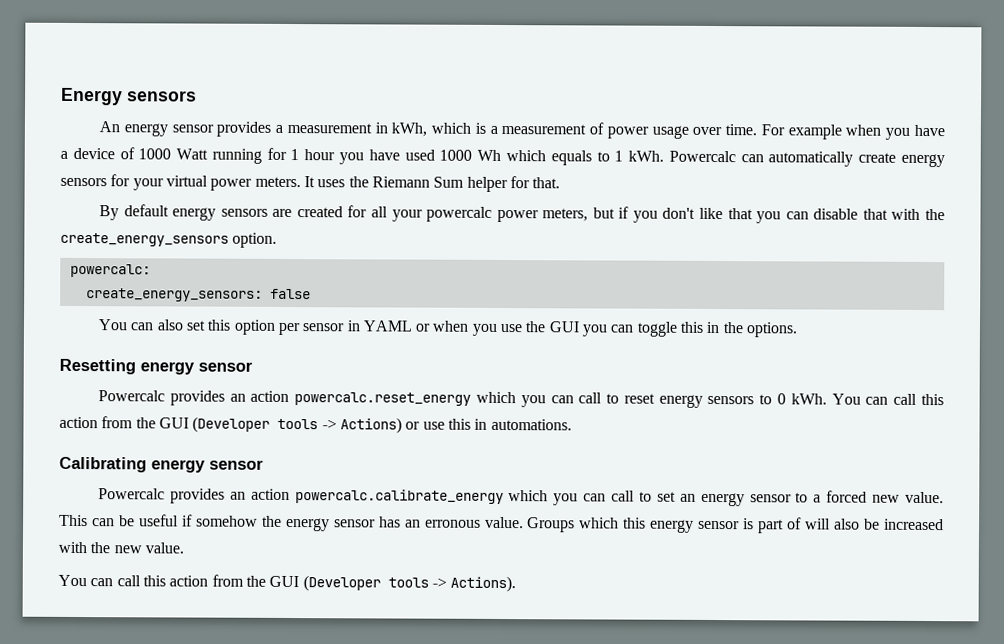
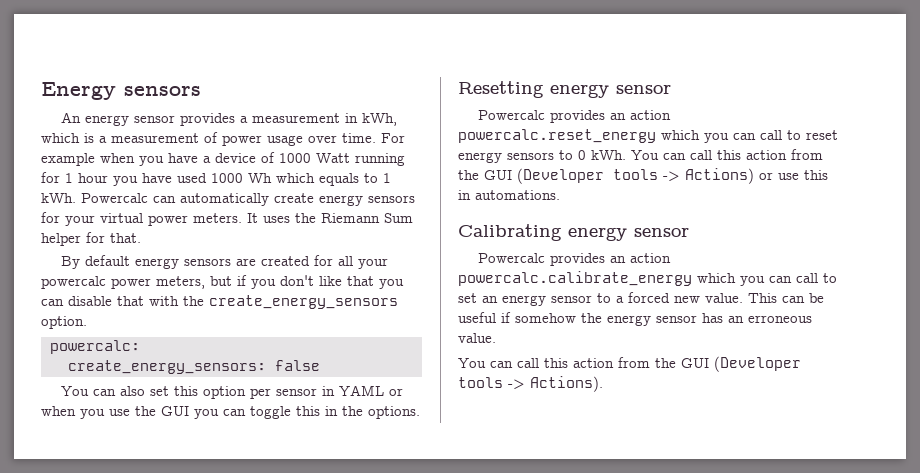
[424,516,945,534] [58,541,142,554] erronous value. Groups which this energy sensor is part of will also be increased with the new -> [748,315,812,323] erroneous

